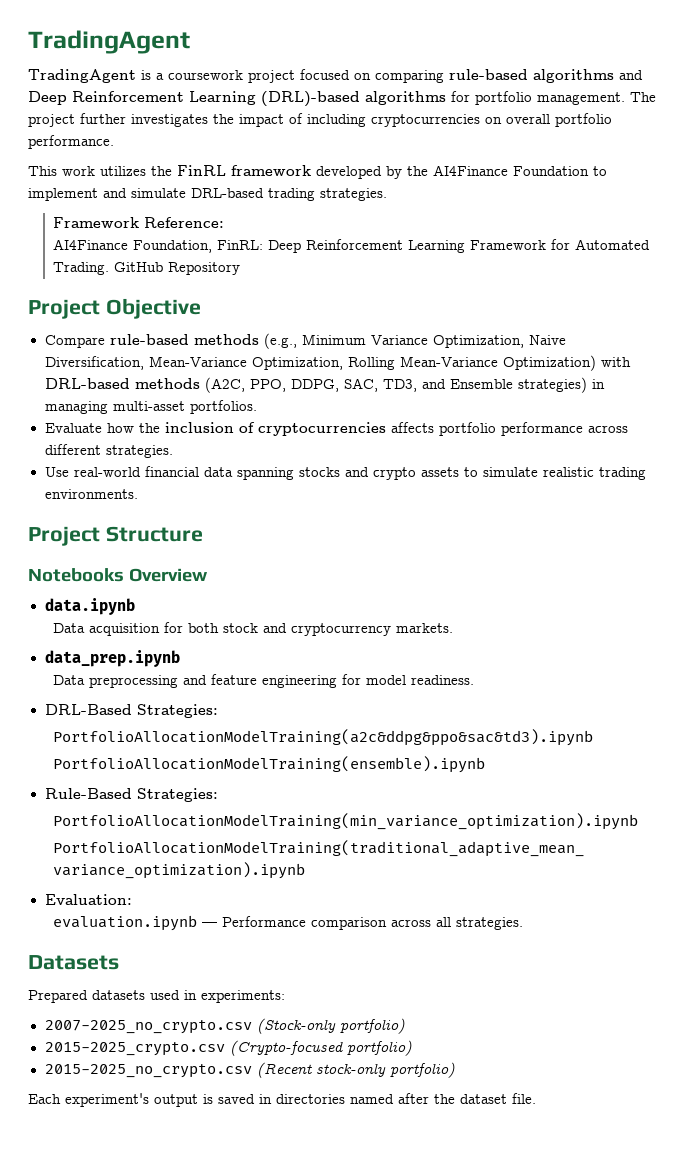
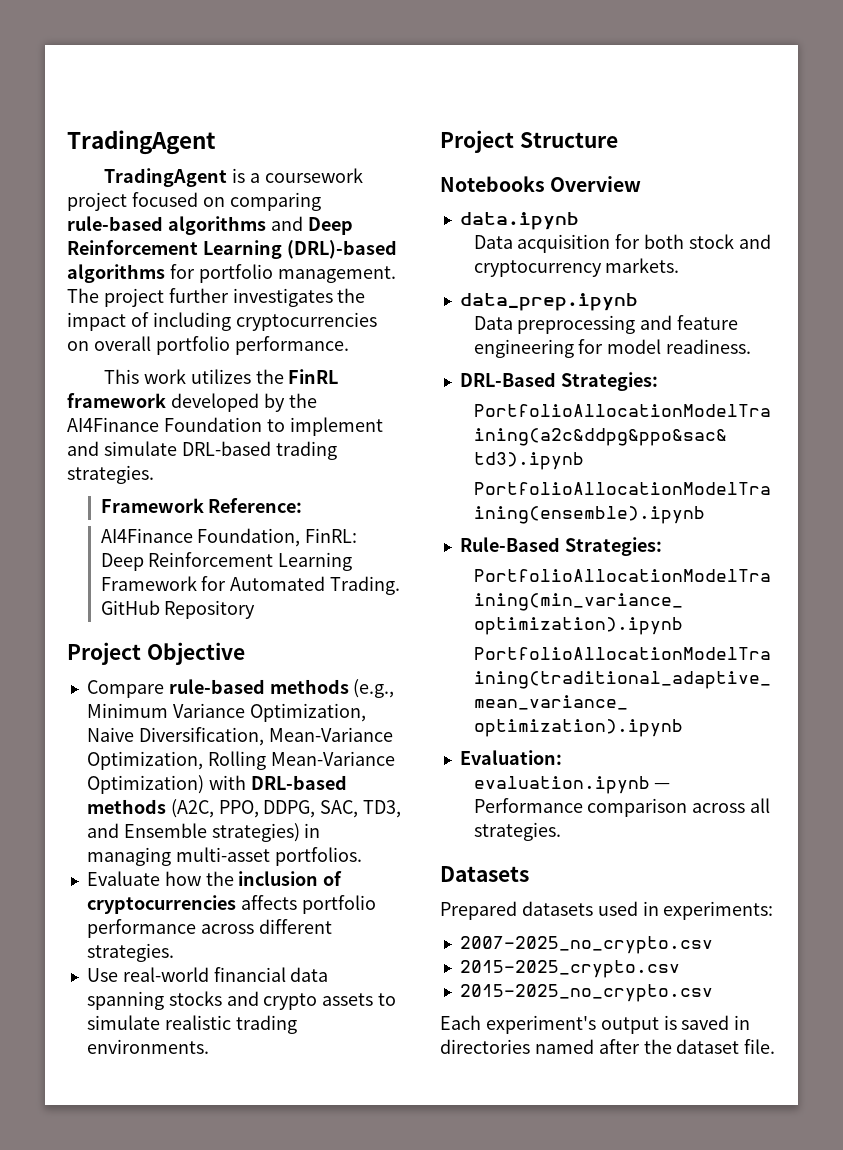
[256,1018,405,1034] (Stock-only portfolio) -> (713, 945) none
[229,1040,412,1056] (Crypto-focused portfolio) -> (680, 969) none
[256,1062,455,1078] (Recent stock-only portfolio) -> (713, 993) none

